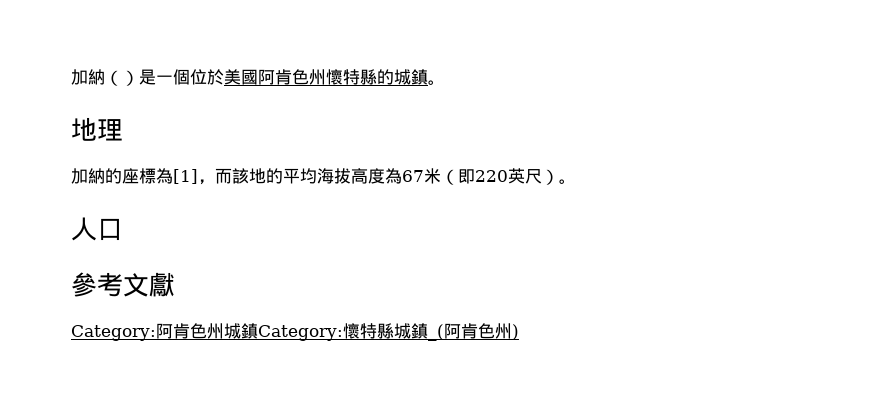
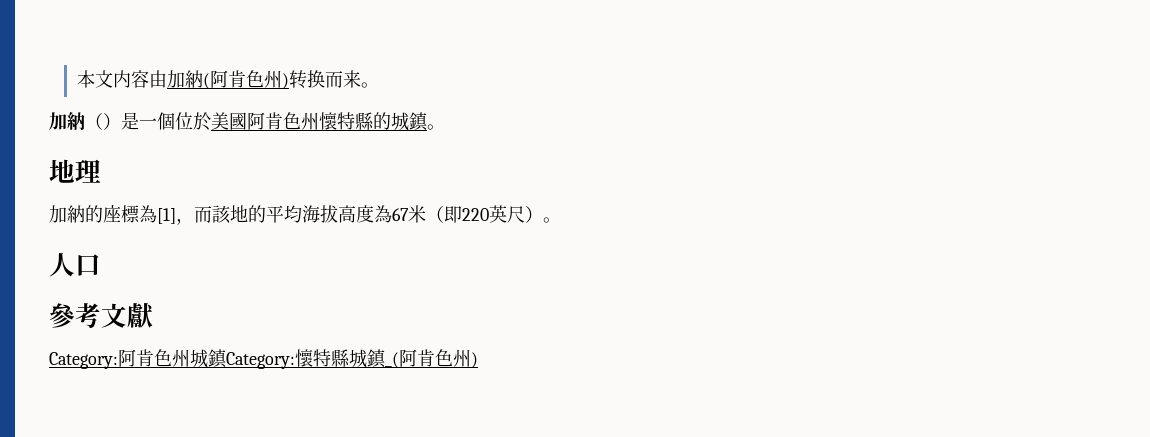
(71, 77) none -> [77,70,380,89] 本文内容由加納(阿肯色州)转换而来。 //

